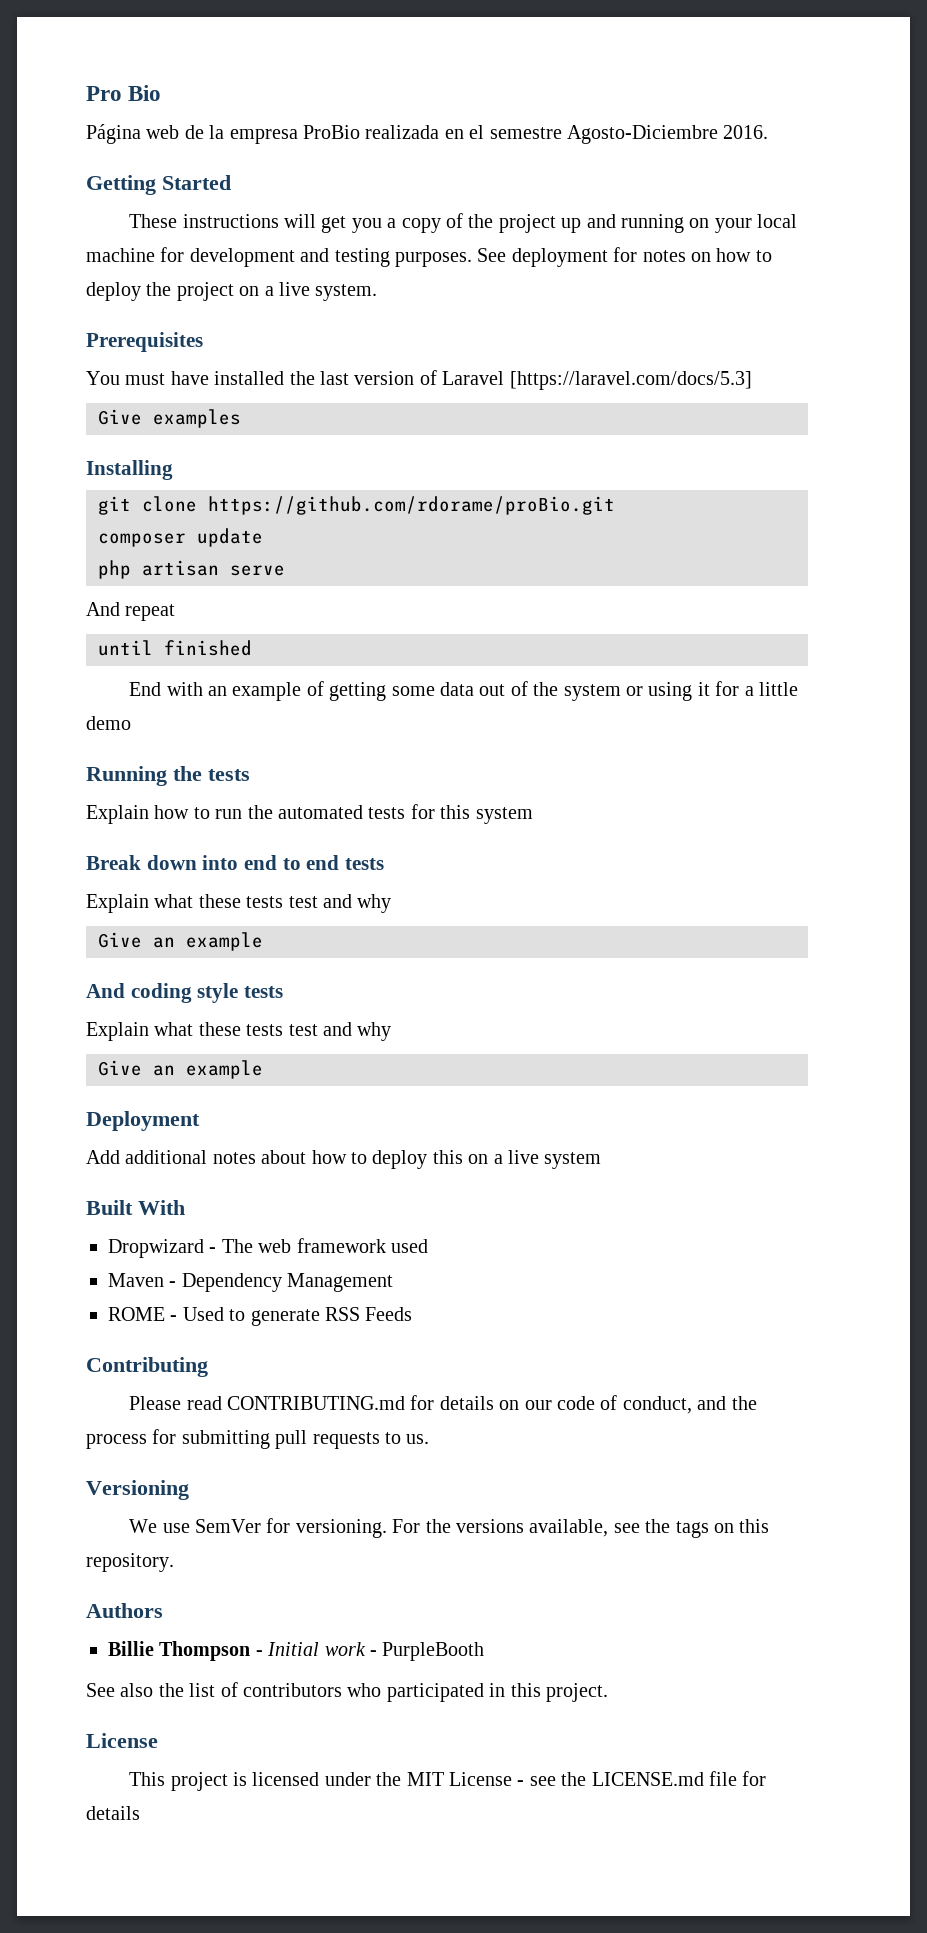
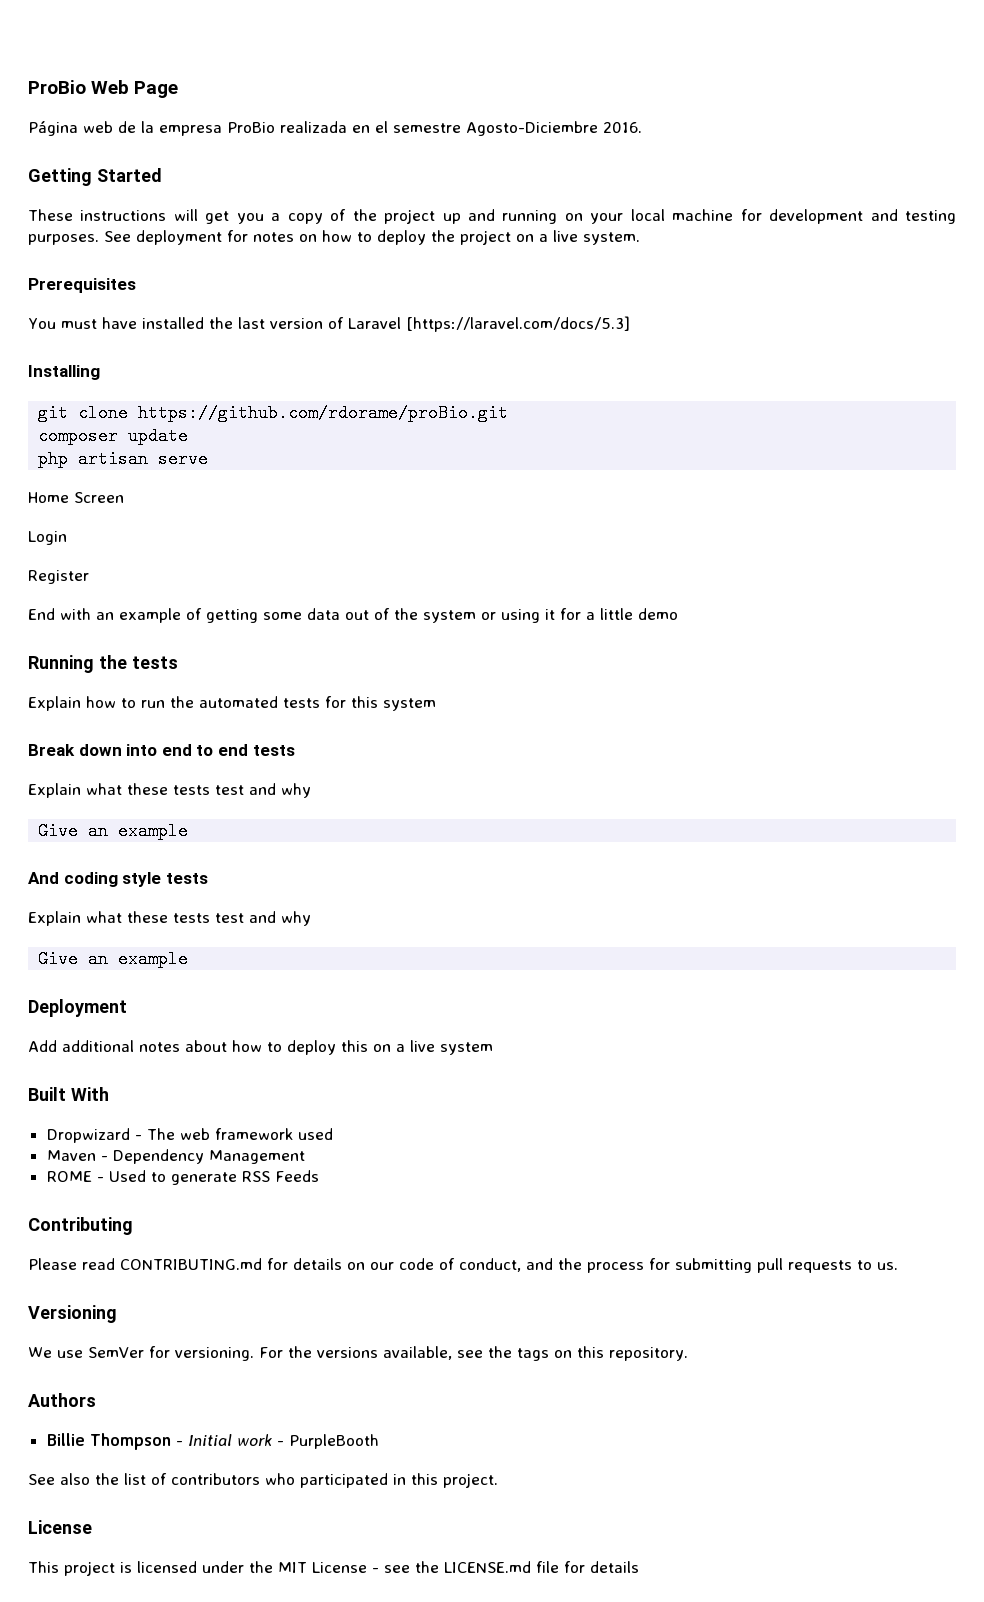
[86,85,162,101] Pro Bio -> [28,80,179,98] ProBio Web Page
[98,409,241,428] // Give examples -> (630, 324) none
[86,602,176,621] [98,640,252,656] And repeat // until finished -> [28,492,124,503] [28,531,67,545] [28,570,89,584] Home Screen // Login // Register

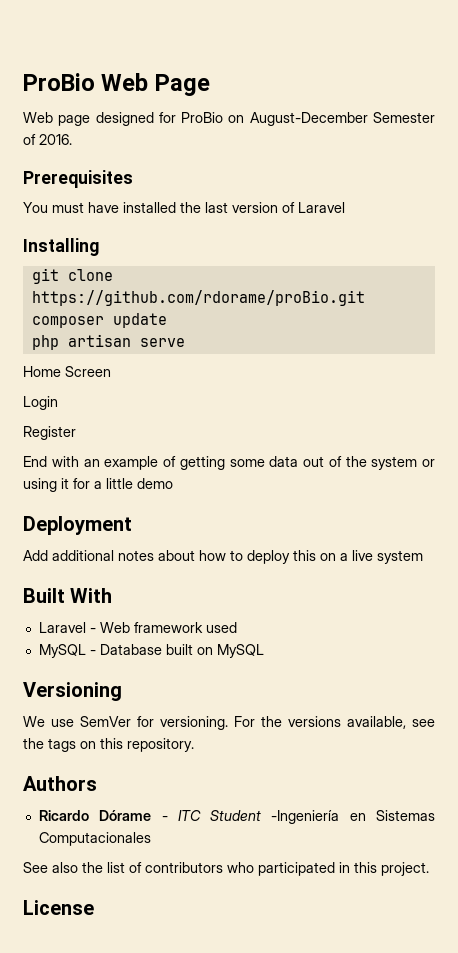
[28,121,642,136] [28,168,162,186] [28,209,957,224] [28,230,640,245] Página web de la empresa ProBio realizada en el semestre Agosto-Diciembre 2016. // Getting Started // These instructions will get you a copy of the project up and running on your local machine for development and testing purposes. See deployment for notes on how to deploy the project on a live system. -> [23,112,435,126] [23,134,72,145] Web page designed for ProBio on August-December Semester of 2016.
[405,316,630,332] [https://laravel.com/docs/5.3] -> (345, 207) none
[28,655,178,673] [28,696,436,711] [28,744,295,756] [28,783,311,798] [38,822,189,840] [28,872,208,887] [28,911,311,926] [38,950,189,968] // Running the tests // Explain how to run the automated tests for this system // Break down into end to end tests // Explain what these tests test and why // Give an example // And coding style tests // Explain what these tests test and why // Give an example -> (173, 483) none
[46,1128,333,1143] [46,1149,305,1164] [46,1170,319,1185] [28,1217,133,1235] [28,1258,898,1273] Dropwizard - The web framework used // Maven - Dependency Management // ROME - Used to generate RSS Feeds // Contributing // Please read CONTRIBUTING.md for details on our code of conduct, and the process for submitting pull requests to us. -> [38,622,237,633] [38,644,264,658] Laravel - Web framework used // MySQL - Database built on MySQL
[46,1433,379,1450] Billie Thompson - Initial work - PurpleBooth -> [38,810,435,824] [38,832,151,846] Ricardo Dórame - ITC Student -Ingeniería en Sistemas Computacionales
[28,1561,639,1576] // This project is licensed under the MIT License - see the LICENSE.md file for details -> (94, 907) none

